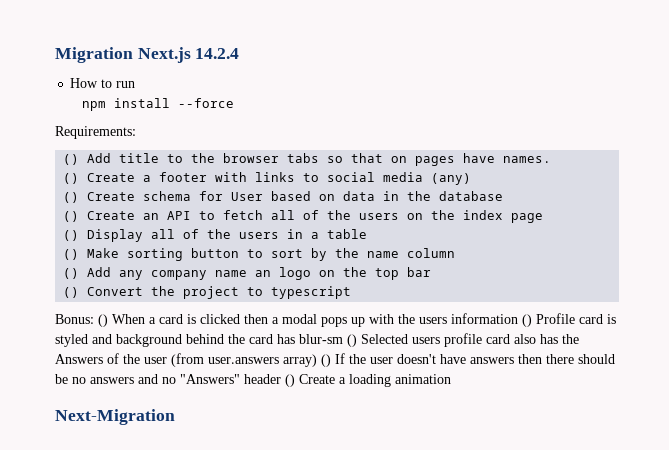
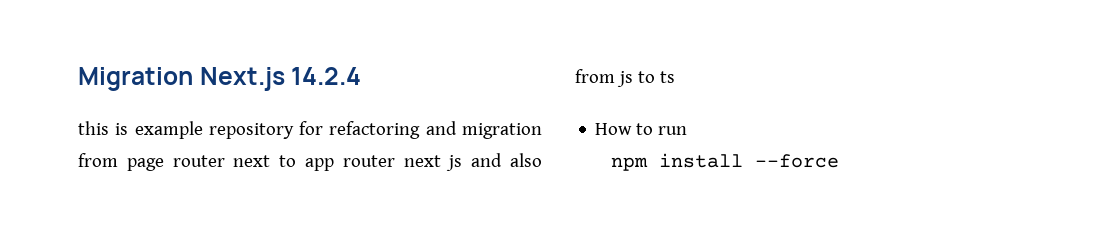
(240, 53) none -> [78,121,542,139] [78,153,542,171] [575,69,675,87] // this is example repository for refactoring and migration from page router next to app router next js and also from js to ts
[55,126,136,139] [63,153,552,166] [63,172,472,185] [63,191,504,203] [63,210,544,223] [63,229,368,242] [63,248,456,261] [63,267,432,280] [63,286,352,299] [55,313,616,327] [55,333,579,347] [55,353,615,367] [55,374,451,387] [55,409,175,425] // Requirements: // () Add title to the browser tabs so that on pages have names. // () Create a footer with links to social media (any) // () Create schema for User based on data in the database // () Create an API to fetch all of the users on the index page // () Display all of the users in a table // () Make sorting button to sort by the name column // () Add any company name an logo on the top bar // () Convert the project to typescript // Bonus: () When a card is clicked then a modal pops up with the users information () Profile card is styled and background behind the card has blur-sm () Selected users profile card also has the Answers of the user (from user.answers array) () If the user doesn't have answers then there should be no answers and no "Answers" header () Create a loading animation // Next-Migration -> (839, 161) none

